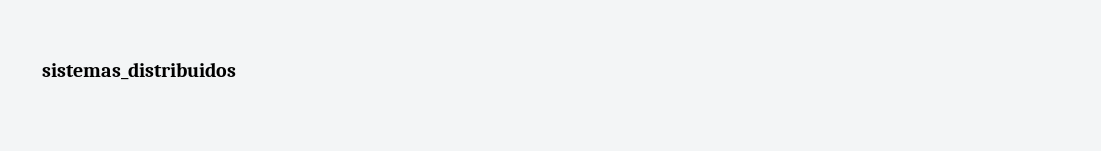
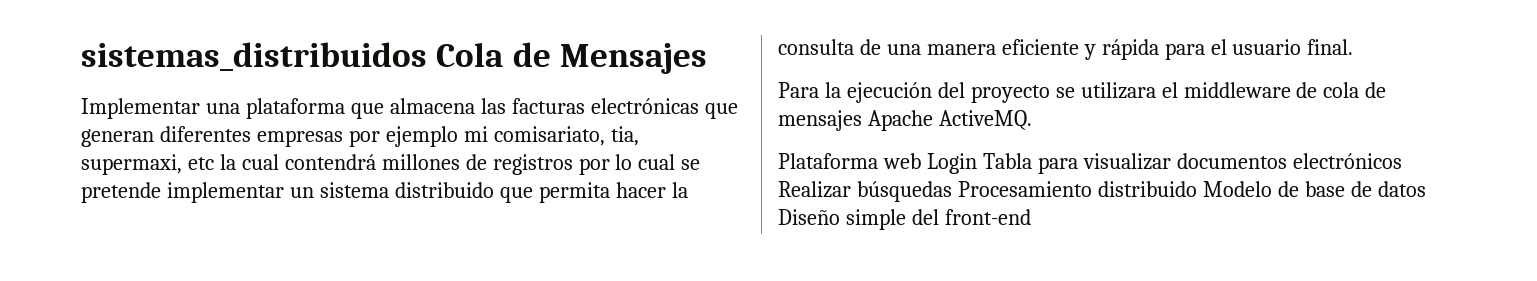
(236, 71) none -> [436,42,707,74] [81,98,738,119] [81,126,639,147] [81,154,701,175] [81,182,688,203] [778,39,1354,60] [778,82,1387,103] [778,110,1032,131] [778,153,1402,174] [778,181,1426,202] [778,209,1031,230] Cola de Mensajes // Implementar una plataforma que almacena las facturas electrónicas que generan diferentes empresas por ejemplo mi comisariato, tia, supermaxi, etc la cual contendrá millones de registros por lo cual se pretende implementar un sistema distribuido que permita hacer la consulta de una manera eficiente y rápida para el usuario final. // Para la ejecución del proyecto se utilizara el middleware de cola de mensajes Apache ActiveMQ. // Plataforma web Login Tabla para visualizar documentos electrónicos Realizar búsquedas Procesamiento distribuido Modelo de base de datos Diseño simple del front-end

